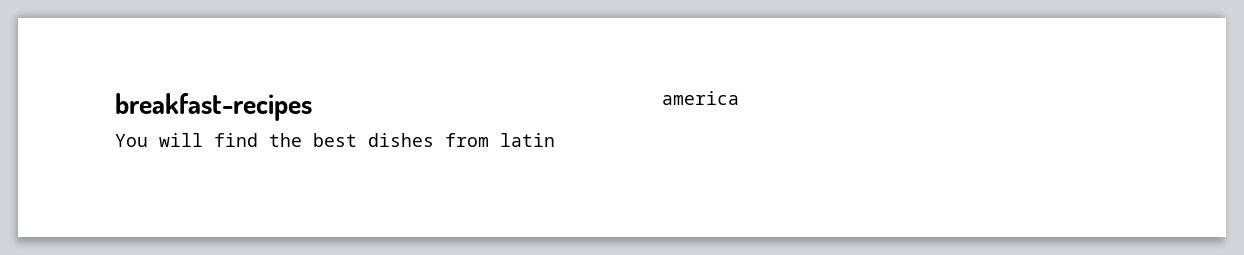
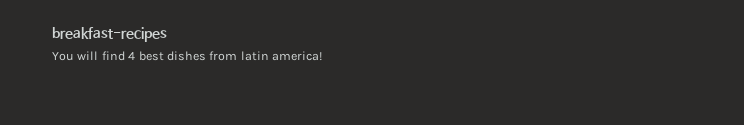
[269,133,302,147] the -> [128,52,136,60] 4
[662,91,739,105] america -> [272,51,322,61] america!

